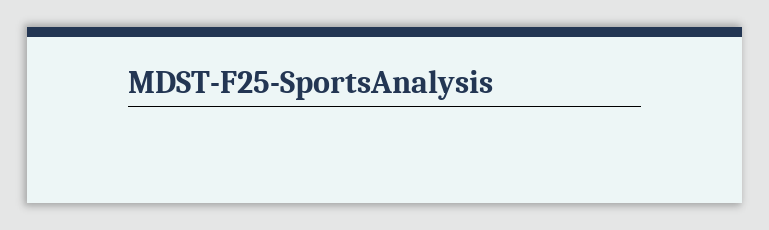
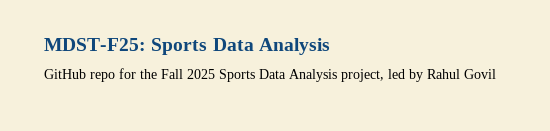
[128,70,493,100] MDST-F25-SportsAnalysis -> [44,38,330,55] [44,68,496,82] MDST-F25: Sports Data Analysis // GitHub repo for the Fall 2025 Sports Data Analysis project, led by Rahul Govil

